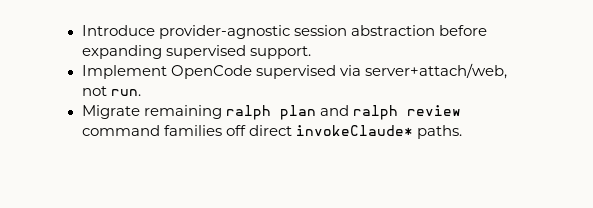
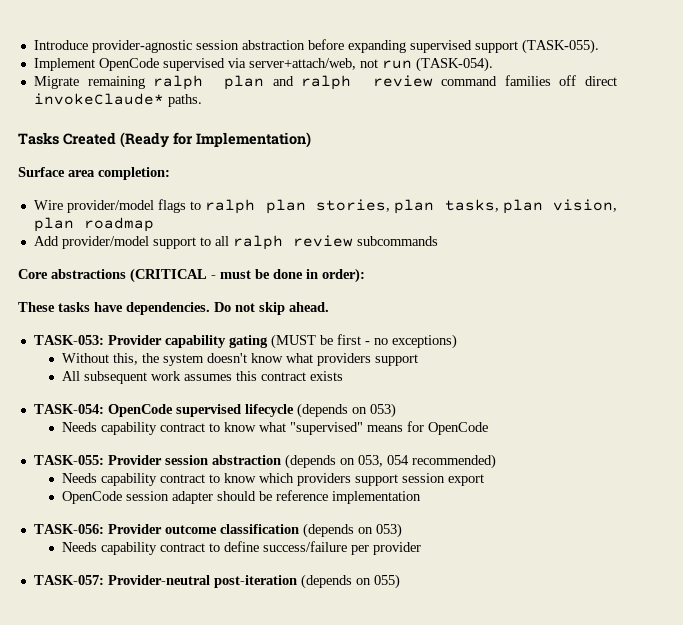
[249,46,311,59] support. -> [474,39,599,54] support (TASK-055).
[110,89,141,96] run. -> [381,57,493,72] run (TASK-054).
(462, 132) none -> [18,132,311,148] [18,167,170,180] [33,199,617,214] [33,217,154,232] [33,235,438,250] [18,268,365,283] [18,302,329,315] [33,334,457,349] [62,353,419,366] [62,371,344,384] [33,403,396,418] [62,421,489,435] [33,454,496,469] [62,473,485,486] [62,490,422,504] [33,523,402,538] [62,541,422,555] [33,574,400,589] // Tasks Created (Ready for Implementation) // Surface area completion: // Wire provider/model flags to ralph plan stories, plan tasks, plan vision, plan roadmap // Add provider/model support to all ralph review subcommands // Core abstractions (CRITICAL - must be done in order): // These tasks have dependencies. Do not skip ahead. // TASK-053: Provider capability gating (MUST be first - no exceptions) // Without this, the system doesn't know what providers support // All subsequent work assumes this contract exists // TASK-054: OpenCode supervised lifecycle (depends on 053) // Needs capability contract to know what "supervised" means for OpenCode // TASK-055: Provider session abstraction (depends on 053, 054 recommended) // Needs capability contract to know which providers support session export // OpenCode session adapter should be reference implementation // TASK-056: Provider outcome classification (depends on 053) // Needs capability contract to define success/failure per provider // TASK-057: Provider-neutral post-iteration (depends on 055)

